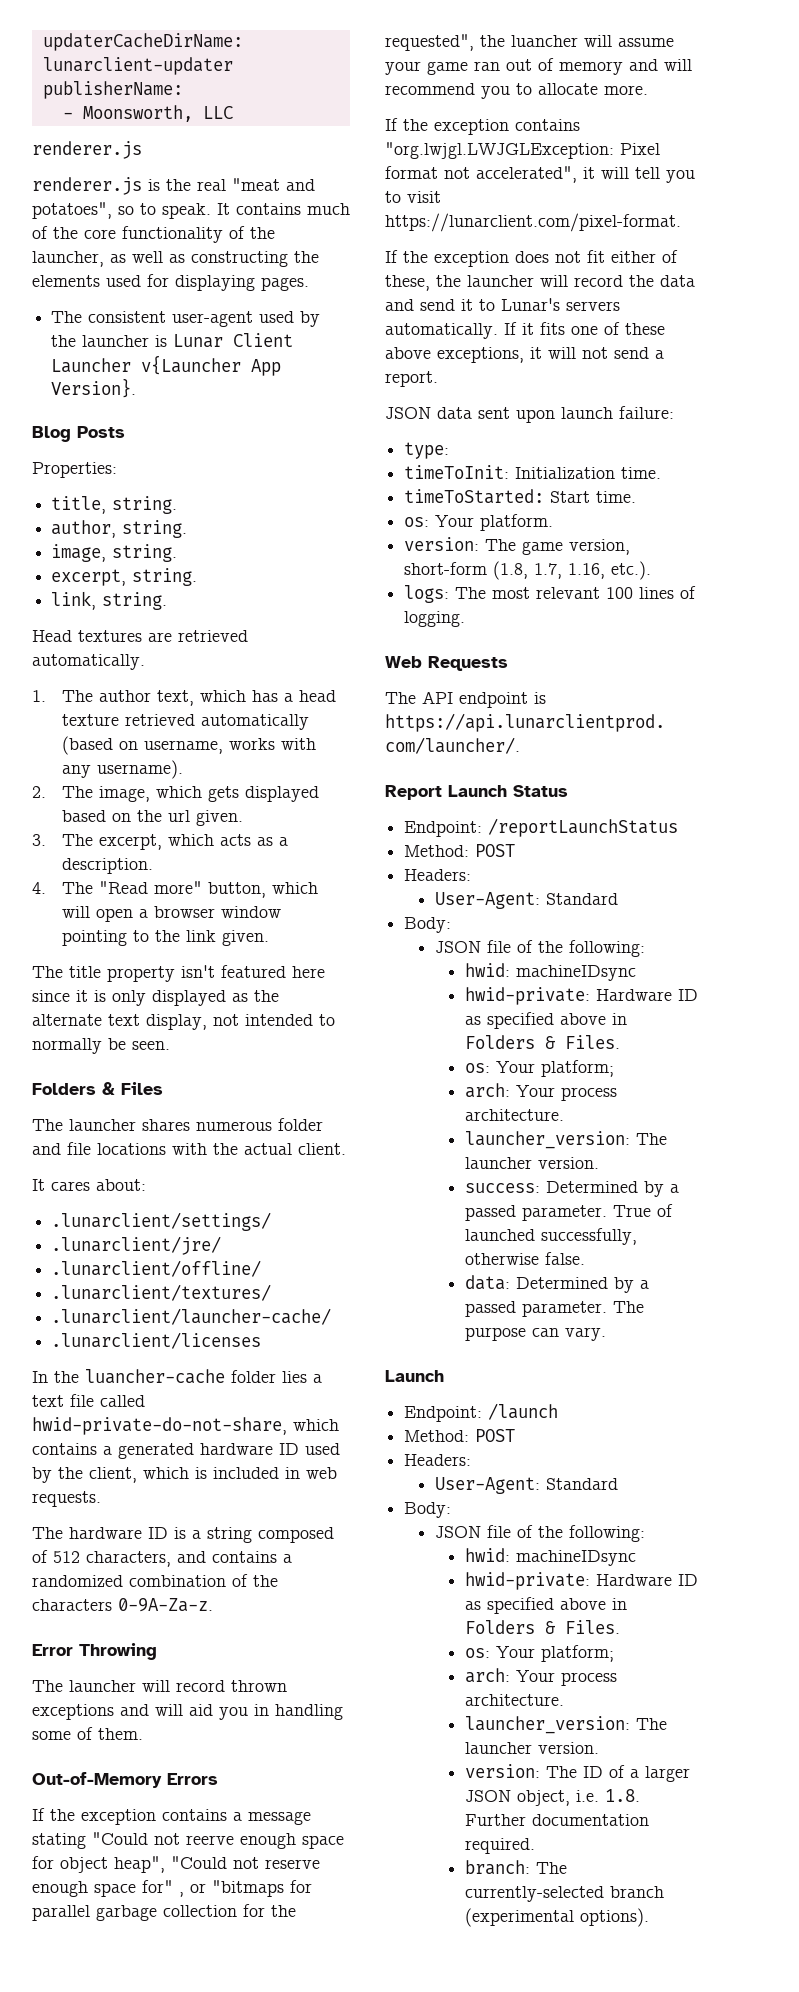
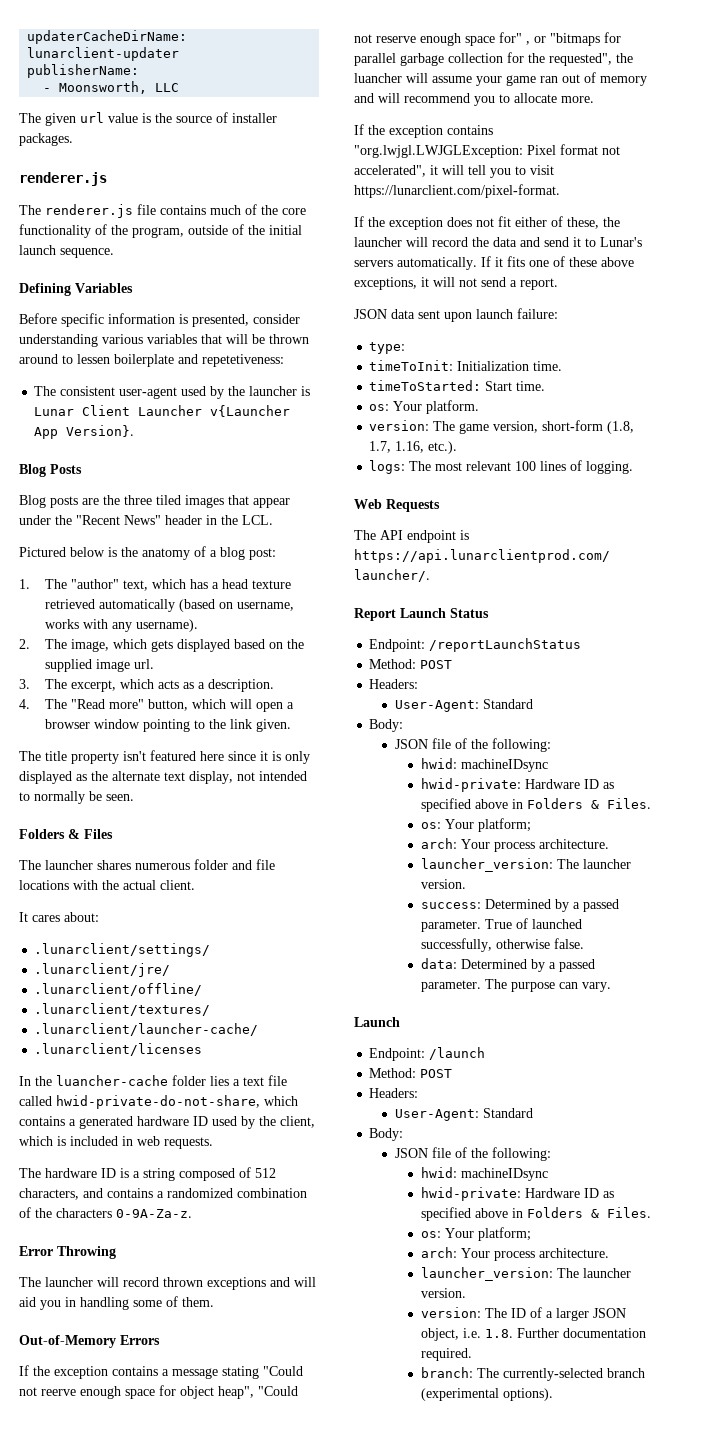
[32,141,142,159] [32,177,315,195] [32,202,230,219] renderer.js // renderer.js is the real "meat and potatoes", so to speak. It -> [19,112,277,126] [19,133,73,146] [19,172,107,186] [19,204,156,218] The given url value is the source of installer packages. // renderer.js // The renderer.js file
[32,251,319,267] [32,274,309,291] launcher, as well as constructing the elements used for displaying pages. -> [132,224,302,238] [19,245,114,258] [19,283,133,296] [19,313,300,327] [19,334,309,347] [19,354,284,367] program, outside of the initial launch sequence. // Defining Variables // Before specific information is presented, consider understanding various variables that will be thrown around to lessen boilerplate and repetetiveness:
[32,462,117,478] [51,496,178,514] [51,520,188,538] [51,544,178,562] [51,568,198,586] [51,591,168,610] [32,630,248,642] [32,654,145,670] Properties: // title, string. // author, string. // image, string. // excerpt, string. // link, string. // Head textures are retrieved automatically. -> [19,495,290,508] [19,515,273,525] [19,546,276,560] Blog posts are the three tiled images that appear under the "Recent News" header in the LCL. // Pictured below is the anatomy of a blog post:
[99,690,152,702] author -> [70,579,119,589] "author"
[168,810,244,826] url given. -> [44,659,154,672] supplied image url.

